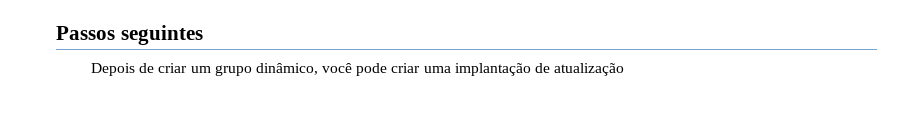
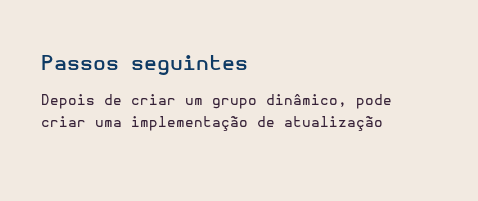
[322,63,353,73] você -> (347, 100) none
[454,63,531,76] implantação -> [131,116,248,131] implementação

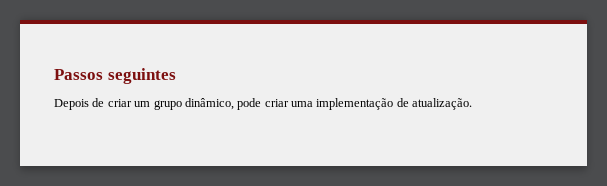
[284,116,383,131] atualização -> [412,98,473,110] atualização.

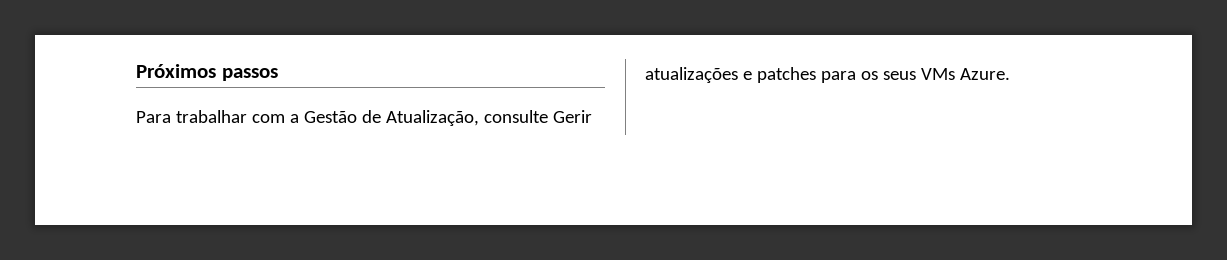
[54,68,176,84] [54,98,473,110] Passos seguintes // Depois de criar um grupo dinâmico, pode criar uma implementação de atualização. -> [136,64,278,81] [136,110,592,126] [645,67,1010,83] Próximos passos // Para trabalhar com a Gestão de Atualização, consulte Gerir atualizações e patches para os seus VMs Azure.

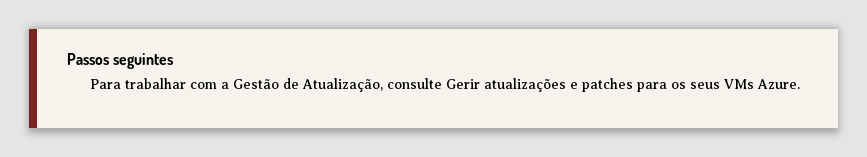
[136,64,278,81] Próximos passos -> [67,53,174,69] Passos seguintes

